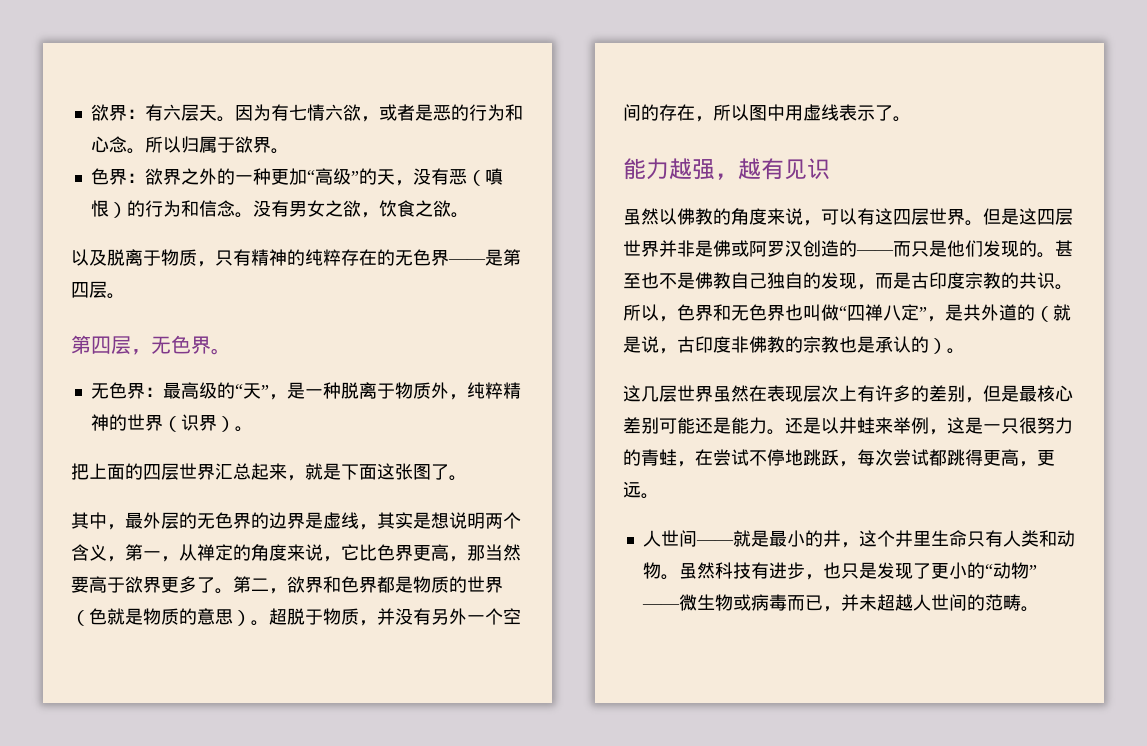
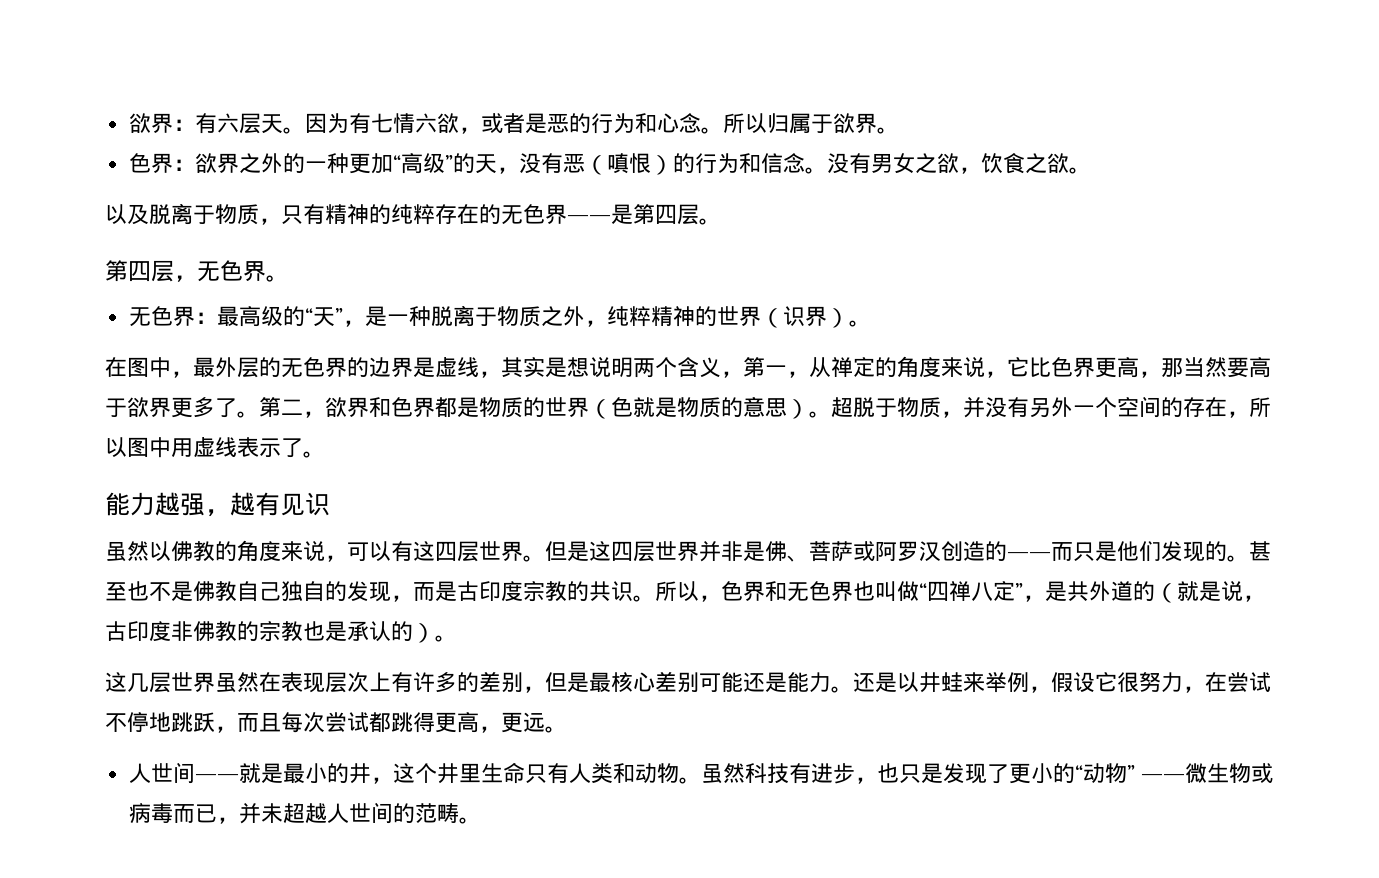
(431, 390) none -> [541,306,564,327] 之
[71,463,467,481] [71,512,89,529] 把上面的四层世界汇总起来，就是下面这张图了。 // 其 -> [105,357,149,377] 在图
(731, 248) none -> [787,541,853,562] 、菩萨
[947,417,1073,434] [623,449,677,466] 这是一只很努力的青蛙 -> [1051,672,1183,693] 假设它很努力
(857, 464) none -> [237,712,281,732] 而且

